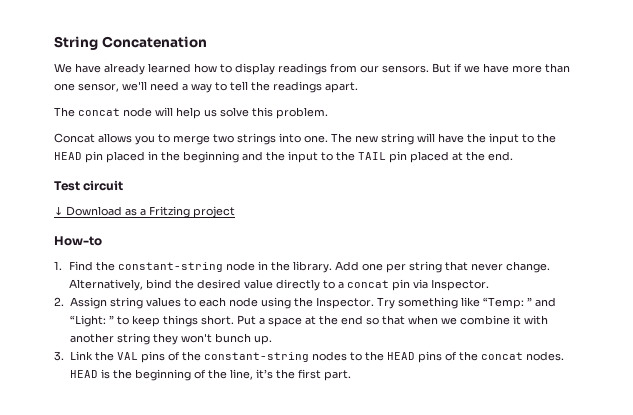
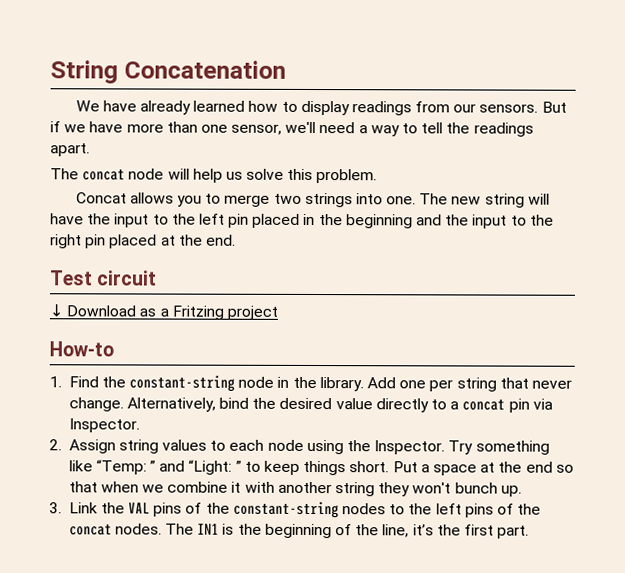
[54,152,82,160] HEAD -> [198,213,225,225] left
[358,152,386,160] TAIL -> [50,234,82,249] right
[386,352,415,360] HEAD -> [435,503,462,515] left
[69,370,98,378] HEAD -> [165,523,220,535] The IN1

